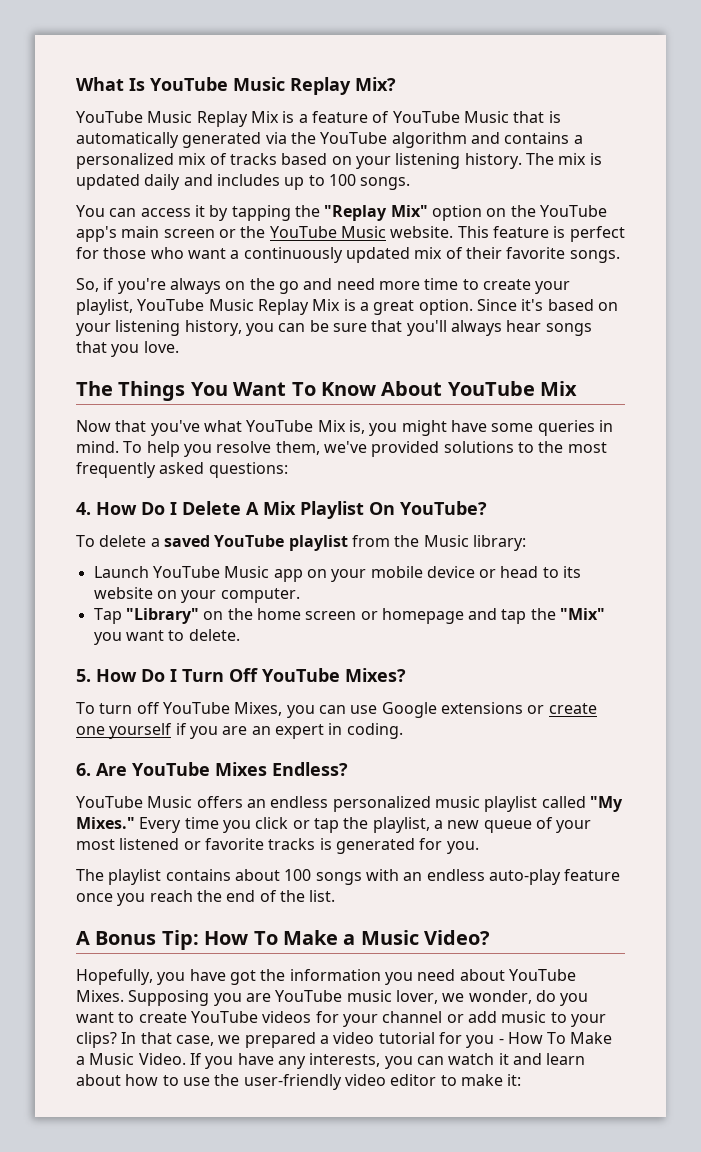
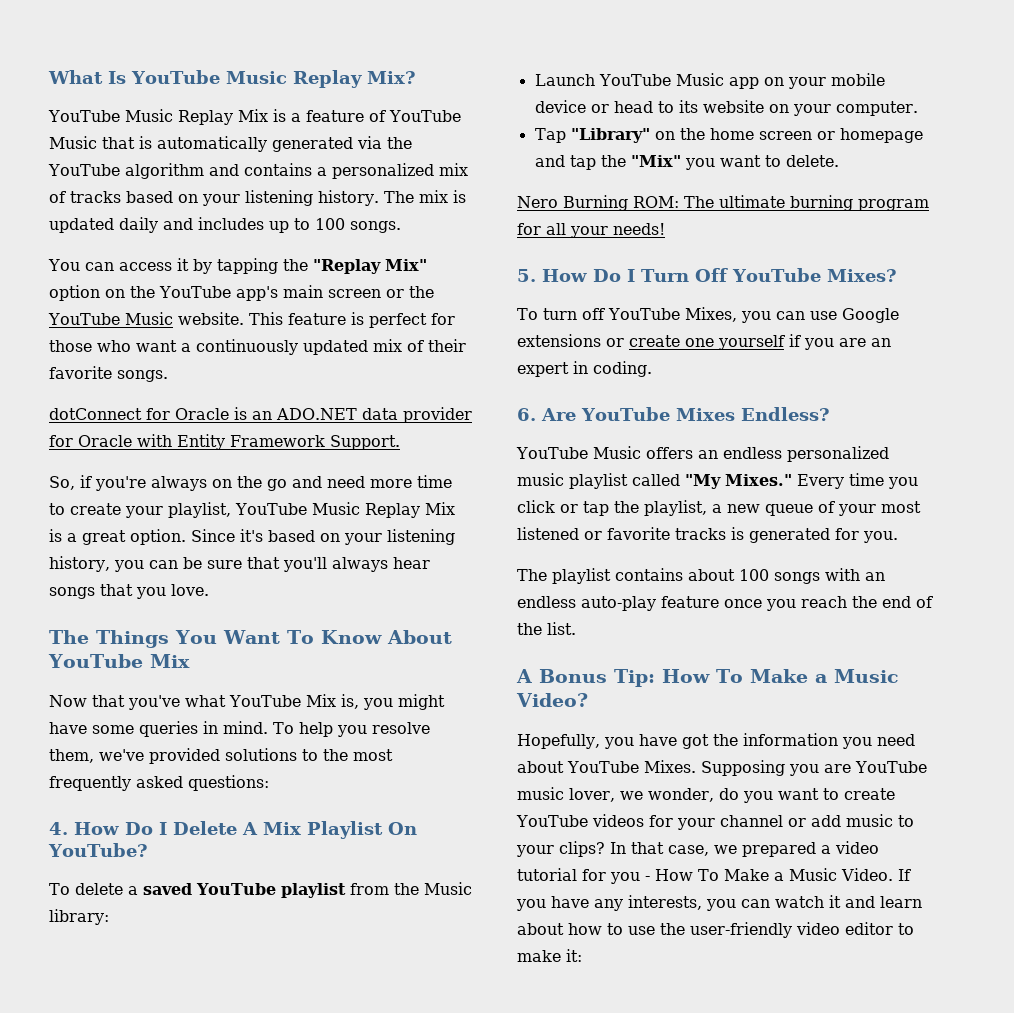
(620, 256) none -> [49,407,472,423] [49,434,400,450] // dotConnect for Oracle is an ADO.NET data provider for Oracle with Entity Framework Support.
(240, 635) none -> [517,195,929,211] [517,223,665,238] // Nero Burning ROM: The ultimate burning program for all your needs!

